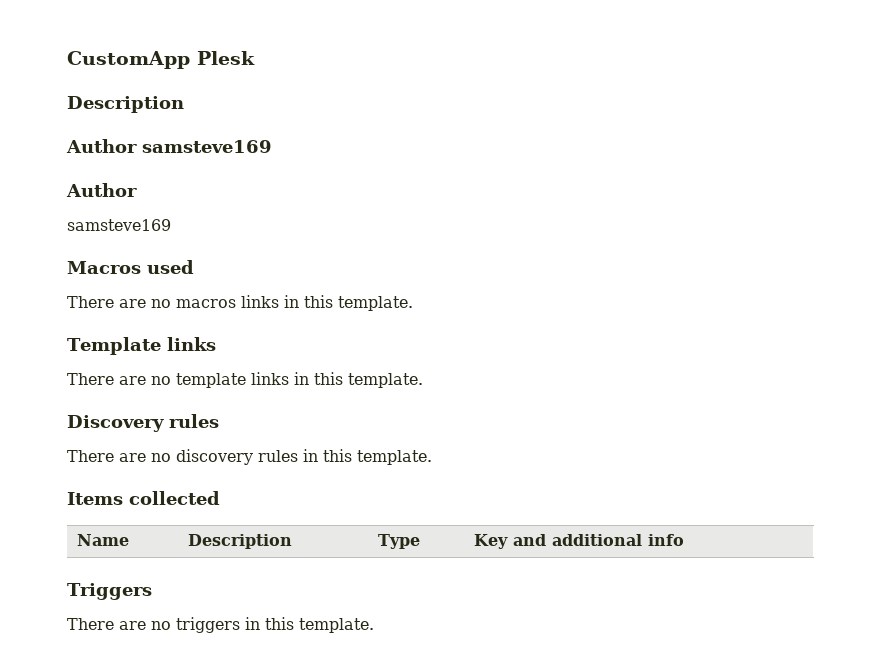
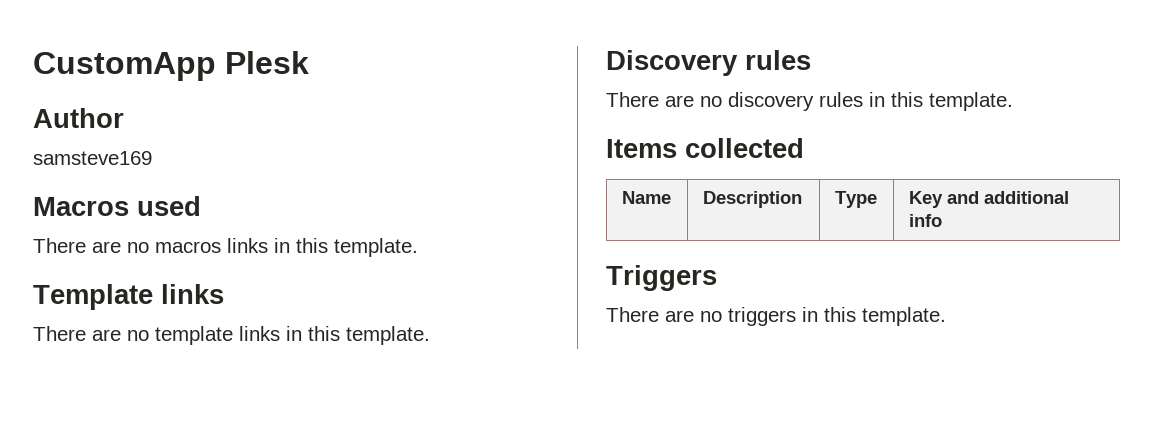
[67,96,184,113] [66,139,272,153] // Description // Author samsteve169 -> (309, 62) none

